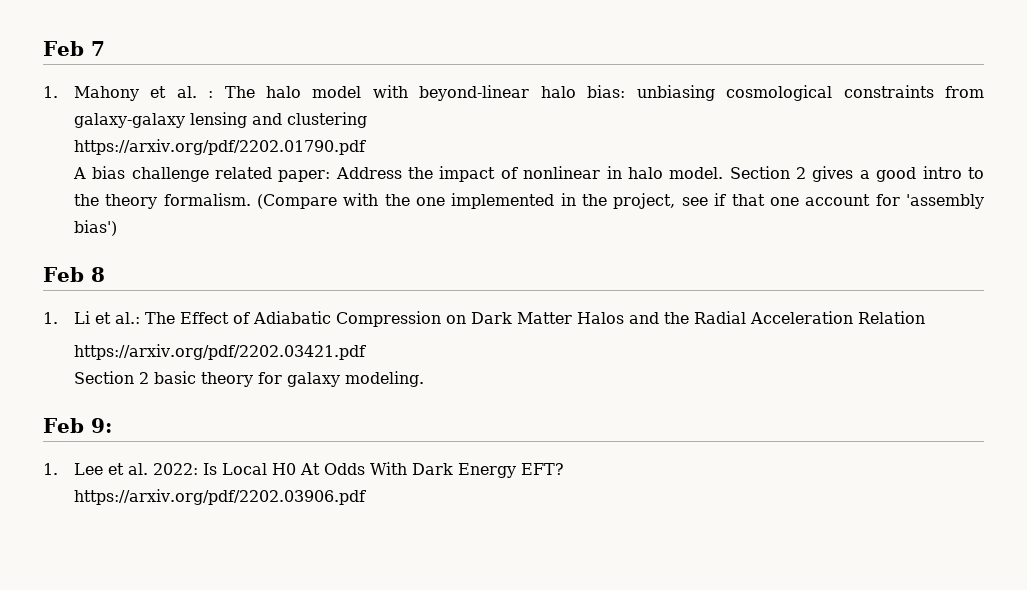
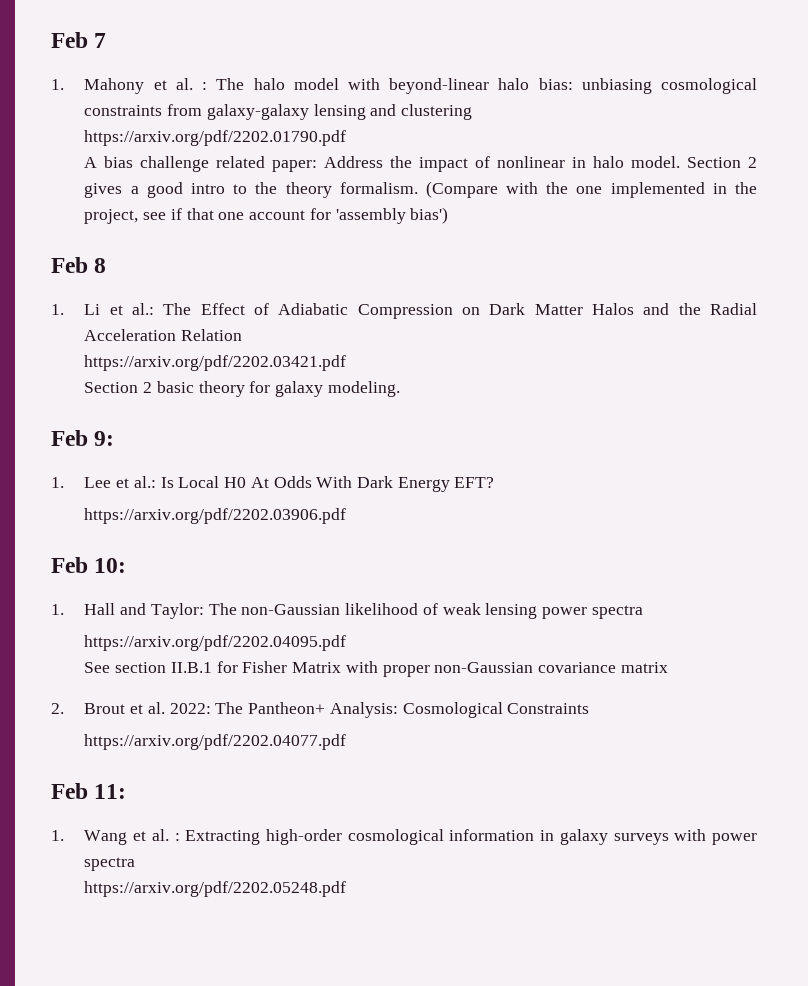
[127,463,198,475] al. 2022: -> [133,476,156,488] al.:
(366, 497) none -> [51,557,127,573] [51,603,643,619] [84,635,347,651] [84,661,668,677] [51,702,590,718] [84,734,347,750] [51,783,127,799] [51,829,757,845] [84,857,136,871] [84,881,347,897] // Feb 10: // 1. Hall and Taylor: The non-Gaussian likelihood of weak lensing power spectra // https://arxiv.org/pdf/2202.04095.pdf // See section II.B.1 for Fisher Matrix with proper non-Gaussian covariance matrix // 2. Brout et al. 2022: The Pantheon+ Analysis: Cosmological Constraints // https://arxiv.org/pdf/2202.04077.pdf // Feb 11: // 1. Wang et al. : Extracting high-order cosmological information in galaxy surveys with power spectra // https://arxiv.org/pdf/2202.05248.pdf

